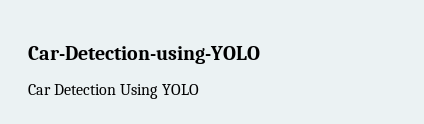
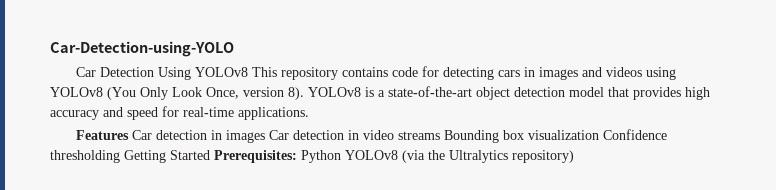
[161,84,199,95] YOLO -> [195,66,677,80] [50,86,710,100] [50,106,309,120] [76,129,668,143] [50,150,574,163] YOLOv8 This repository contains code for detecting cars in images and videos using YOLOv8 (You Only Look Once, version 8). YOLOv8 is a state-of-the-art object detection model that provides high accuracy and speed for real-time applications. // Features Car detection in images Car detection in video streams Bounding box visualization Confidence thresholding Getting Started Prerequisites: Python YOLOv8 (via the Ultralytics repository)

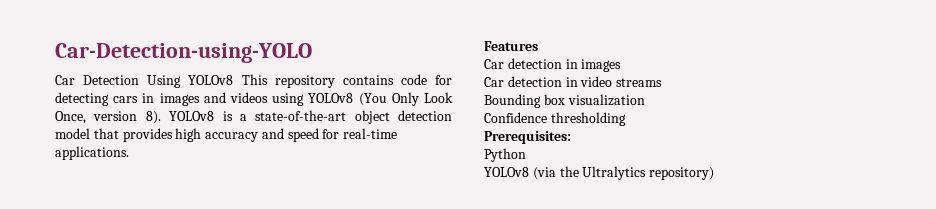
(130, 135) none -> (538, 46) //
(266, 136) none -> (622, 65) //
(441, 135) none -> (663, 82) //
(600, 135) none -> (645, 100) //
[124,150,210,163] Getting Started -> (626, 119) //
(297, 156) none -> (571, 137) //
(341, 156) none -> (526, 155) //

